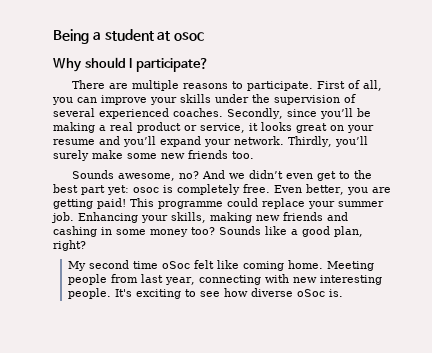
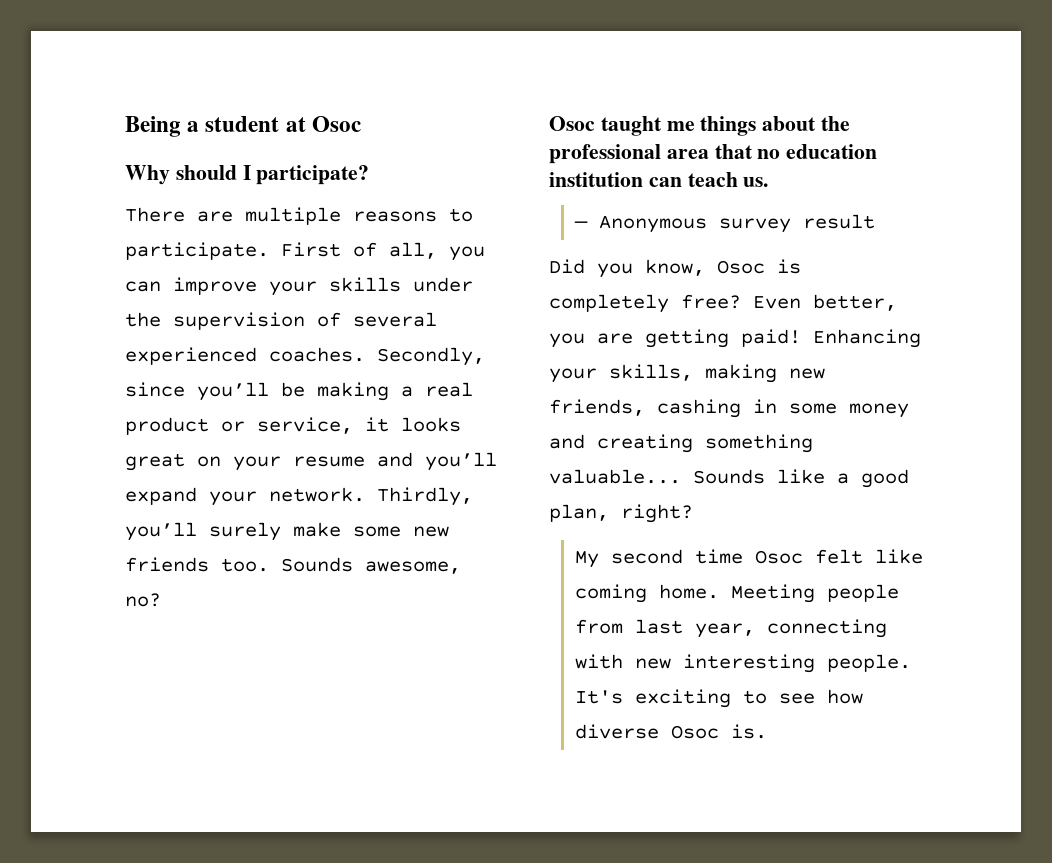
[174,32,205,41] osoc -> [311,116,361,132] Osoc
(254, 155) // -> (269, 565) none
[201,170,372,181] [53,184,159,195] And we didn’t even get to the best part yet: osoc -> [549,116,851,136] [549,144,878,164] [549,172,769,187] [573,214,875,233] [549,259,765,278] // Osoc taught me things about the professional area that no education institution can teach us. // — Anonymous survey result // Did you know, Osoc
[243,184,270,193] free. -> [681,294,741,309] free?
[130,198,384,209] [51,212,74,223] This programme could replace your summer job. -> (801, 338) none
[283,212,348,221] friends and -> [549,399,645,416] friends,
[191,227,215,235] too? -> [549,434,813,453] [549,469,681,484] and creating something valuable...
[161,261,190,269] oSoc -> [754,550,803,564] Osoc
[296,289,325,297] oSoc -> [670,725,719,739] Osoc

